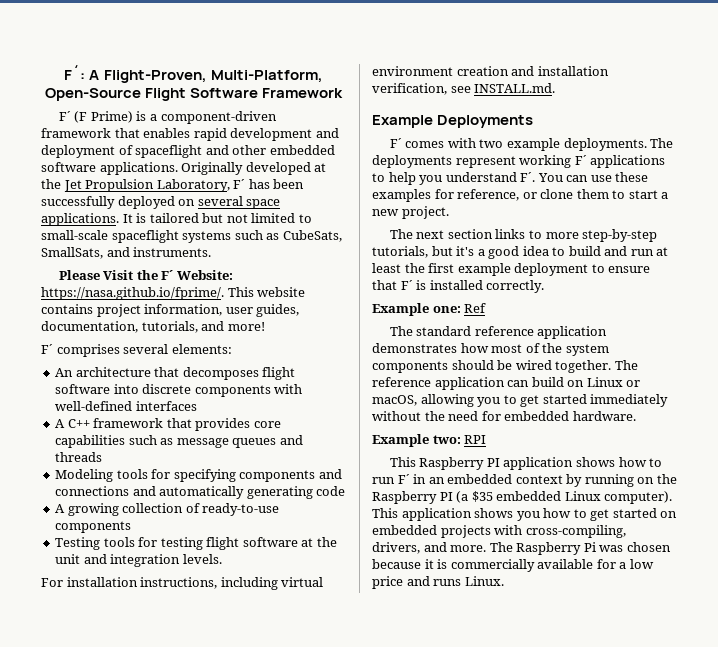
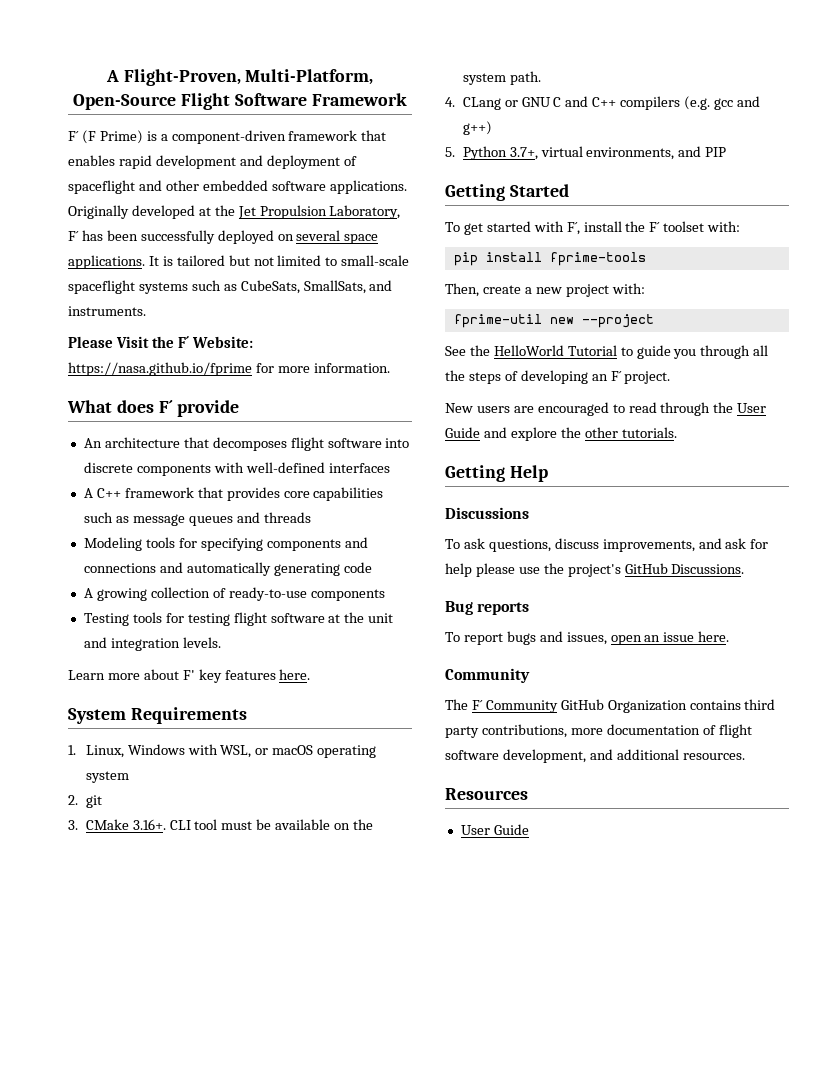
[64,65,86,80] F´: -> (105, 76) none
[41,287,306,300] [41,304,300,317] [41,321,265,333] [41,344,232,357] https://nasa.github.io/fprime/. This website contains project information, user guides, documentation, tutorials, and more! // F´ comprises several elements: -> [68,362,390,376] [67,400,239,417] https://nasa.github.io/fprime for more information. // What does F´ provide
[41,577,324,590] [372,66,609,76] [372,83,556,95] [372,115,534,128] [389,138,674,151] [372,155,666,168] [372,172,649,185] [372,189,669,202] [372,206,449,219] [389,229,658,242] [372,246,669,259] [372,263,651,276] [372,280,545,293] [372,303,487,316] [389,326,608,339] [372,343,609,356] [372,360,638,373] [372,377,641,390] [372,394,669,407] [372,411,636,421] [372,434,487,447] [389,457,663,470] [372,474,677,487] [372,491,673,504] [372,508,678,521] [372,525,626,538] [372,542,671,555] [372,559,654,572] [372,576,504,589] For installation instructions, including virtual environment creation and installation verification, see INSTALL.md. // Example Deployments // F´ comes with two example deployments. The deployments represent working F´ applications to help you understand F´. You can use these examples for reference, or clone them to start a new project. // The next section links to more step-by-step tutorials, but it's a good idea to build and run at least the first example deployment to ensure that F´ is installed correctly. // Example one: Ref // The standard reference application demonstrates how most of the system components should be wired together. The reference application can build on Linux or macOS, allowing you to get started immediately without the need for embedded hardware. // Example two: RPI // This Raspberry PI application shows how to run F´ in an embedded context by running on the Raspberry PI (a $35 embedded Linux computer). This application shows you how to get started on embedded projects with cross-compiling, drivers, and more. The Raspberry Pi was chosen because it is commercially available for a low price and runs Linux. -> [68,669,311,683] [68,707,247,724] [68,744,377,758] [85,771,129,783] [68,795,102,808] [68,819,374,830] [462,71,541,85] [445,96,760,110] [462,121,492,135] [445,146,727,160] [445,184,569,201] [445,221,741,235] [453,252,646,266] [445,283,645,297] [453,314,654,328] [445,345,769,359] [445,370,671,384] [445,402,767,416] [445,427,677,441] [445,465,548,482] [445,507,529,519] [445,538,769,552] [445,563,745,577] [445,601,530,615] [445,631,730,645] [445,668,530,683] [445,699,776,713] [445,724,752,738] [445,749,745,763] [445,788,528,800] [460,824,529,835] Learn more about F' key features here. // System Requirements // 1. Linux, Windows with WSL, or macOS operating system // 2. git // 3. CMake 3.16+. CLI tool must be available on the system path. // 4. CLang or GNU C and C++ compilers (e.g. gcc and g++) // 5. Python 3.7+, virtual environments, and PIP // Getting Started // To get started with F´, install the F´ toolset with: // pip install fprime-tools // Then, create a new project with: // fprime-util new --project // See the HelloWorld Tutorial to guide you through all the steps of developing an F´ project. // New users are encouraged to read through the User Guide and explore the other tutorials. // Getting Help // Discussions // To ask questions, discuss improvements, and ask for help please use the project's GitHub Discussions. // Bug reports // To report bugs and issues, open an issue here. // Community // The F´ Community GitHub Organization contains third party contributions, more documentation of flight software development, and additional resources. // Resources // User Guide

